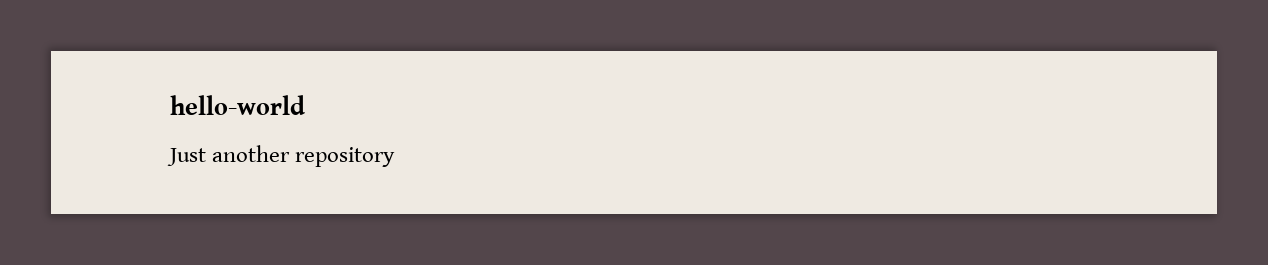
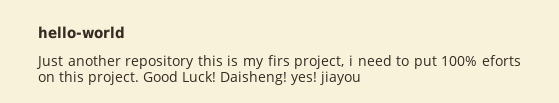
(396, 157) none -> [197,55,522,69] [38,71,361,85] this is my firs project, i need to put 100% eforts on this project. Good Luck! Daisheng! yes! jiayou

